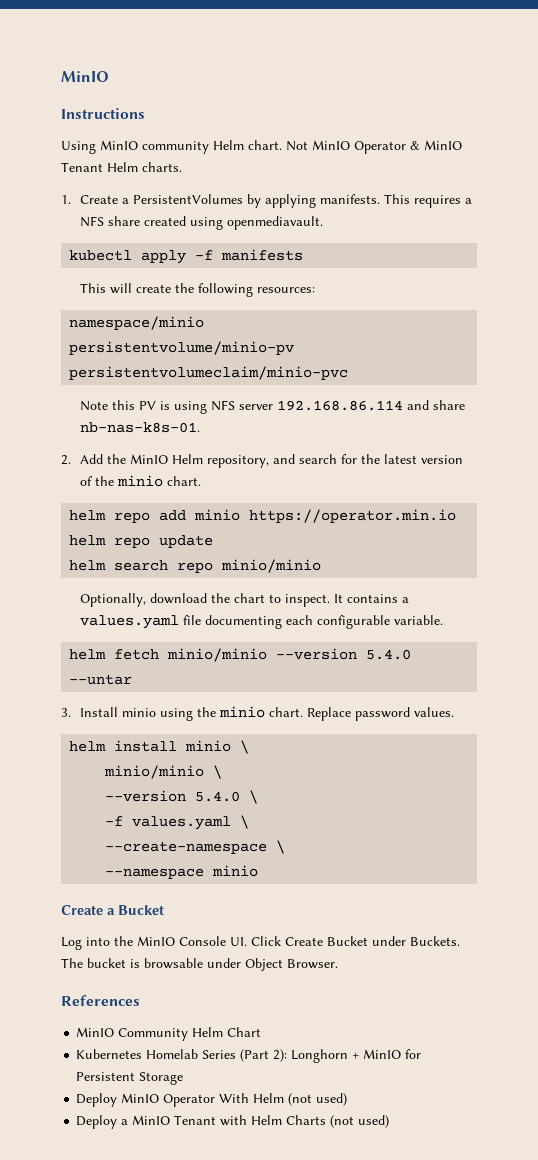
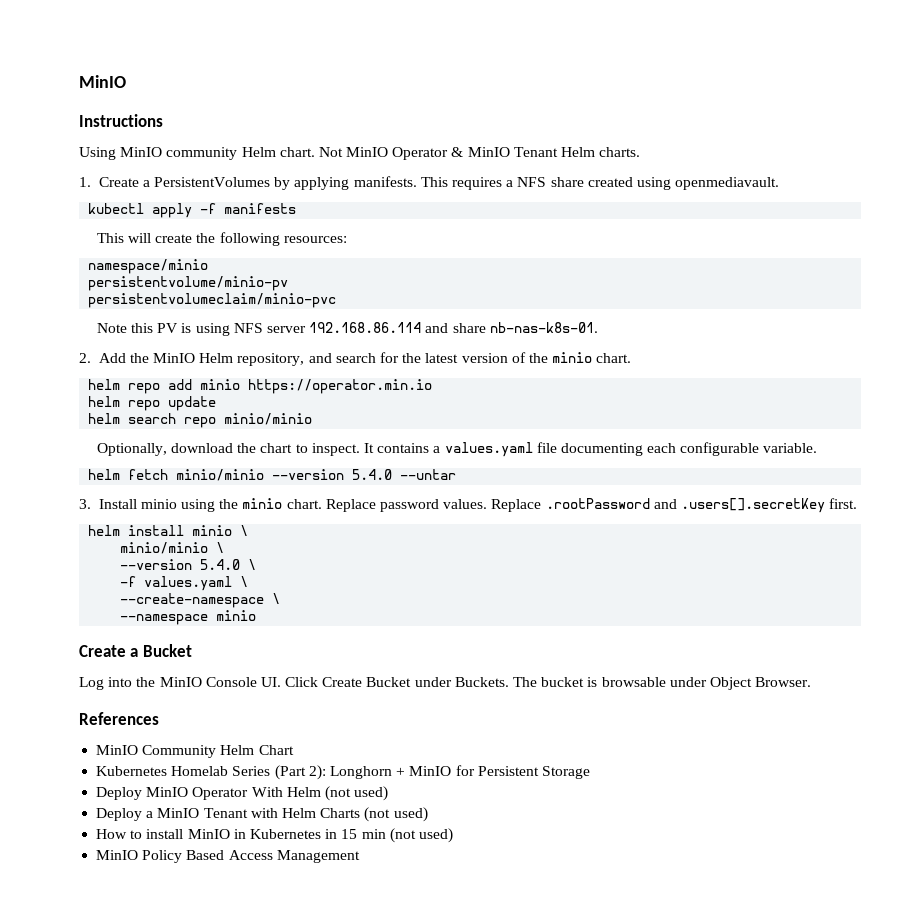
(454, 712) none -> [491,498,858,513] Replace .rootPassword and .users[].secretKey first.
(390, 1121) none -> [96,828,453,843] [96,850,360,863] // How to install MinIO in Kubernetes in 15 min (not used) // MinIO Policy Based Access Management

